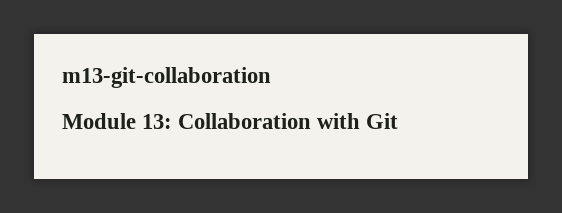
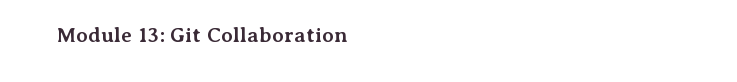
[62,67,271,88] m13-git-collaboration // -> (57, 34) none
[178,113,399,129] Collaboration with Git -> [170,27,349,42] Git Collaboration

